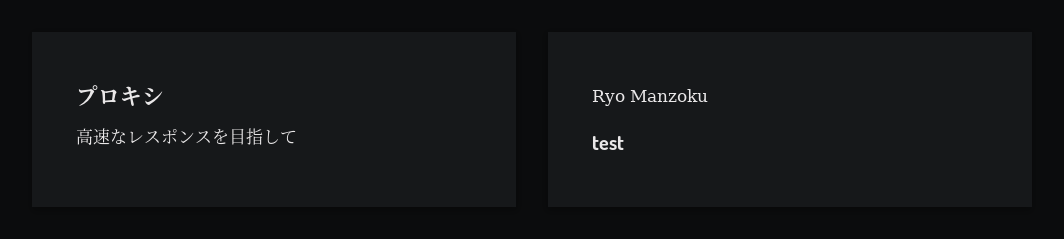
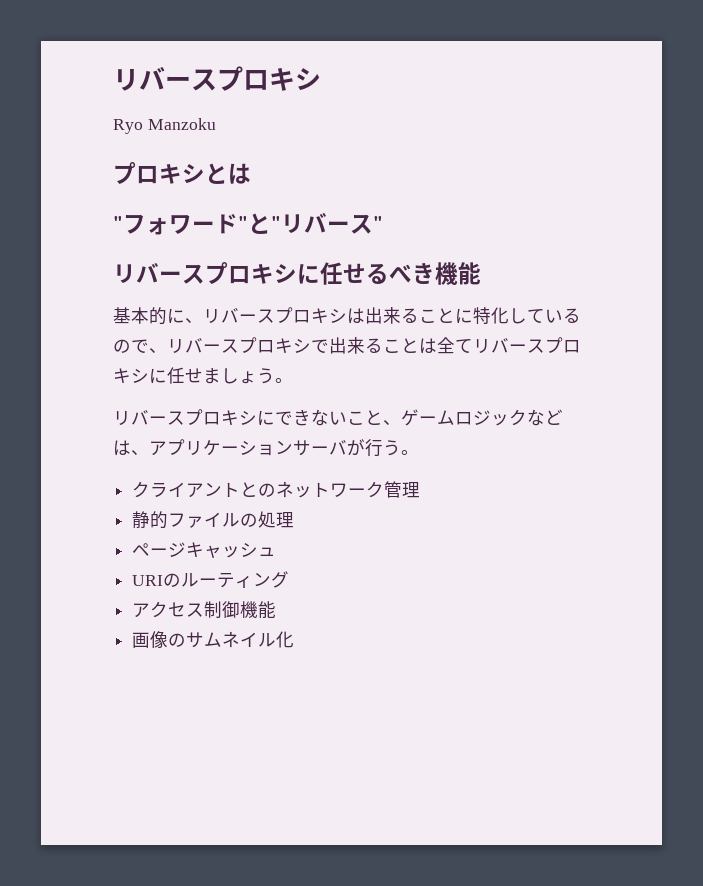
(76, 95) none -> [113,67,217,91] リバース
[76,128,297,145] [592,89,708,106] [592,136,624,150] 高速なレスポンスを目指して // Ryo Manzoku // test -> [113,118,216,134] [113,162,251,184] [113,213,383,235] [113,262,481,285] [113,307,581,325] [113,337,581,354] [113,367,293,384] [113,409,563,426] [113,439,419,457] [132,481,421,498] [132,511,295,529] [132,542,277,558] [132,571,290,588] [132,601,277,619] [132,631,295,648] Ryo Manzoku // プロキシとは // "フォワード"と"リバース" // リバースプロキシに任せるべき機能 // 基本的に、リバースプロキシは出来ることに特化しているので、リバースプロキシで出来ることは全てリバースプロキシに任せましょう。 // リバースプロキシにできないこと、ゲームロジックなどは、アプリケーションサーバが行う。 // クライアントとのネットワーク管理 // 静的ファイルの処理 // ページキャッシュ // URIのルーティング // アクセス制御機能 // 画像のサムネイル化

